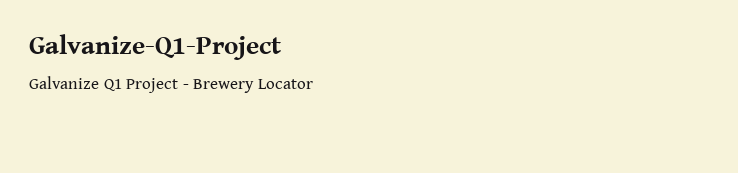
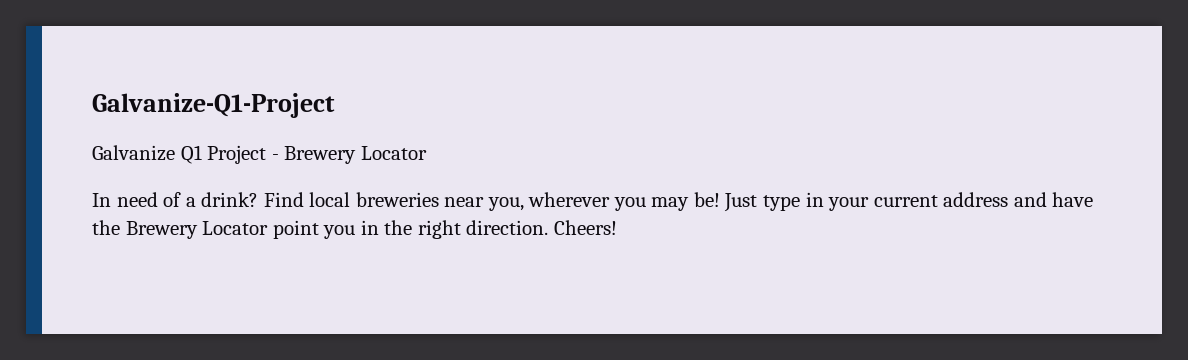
(313, 84) none -> [92,192,1094,212] [92,220,617,239] // In need of a drink? Find local breweries near you, wherever you may be! Just type in your current address and have the Brewery Locator point you in the right direction. Cheers!

